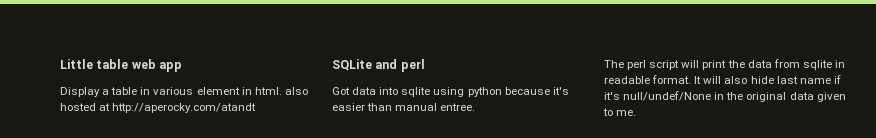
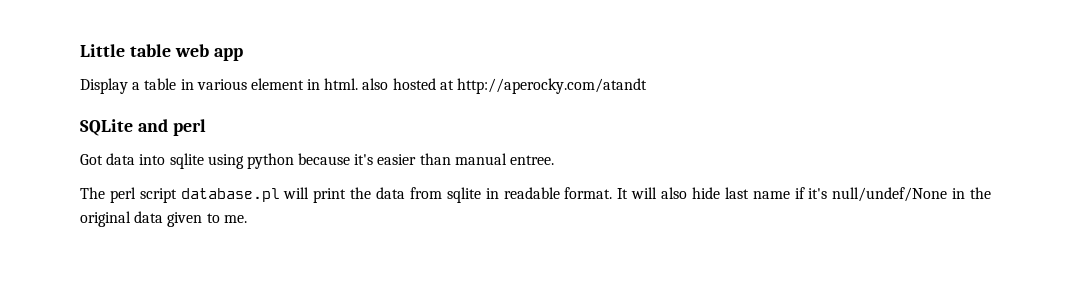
(680, 65) none -> [180,188,280,202] database.pl

